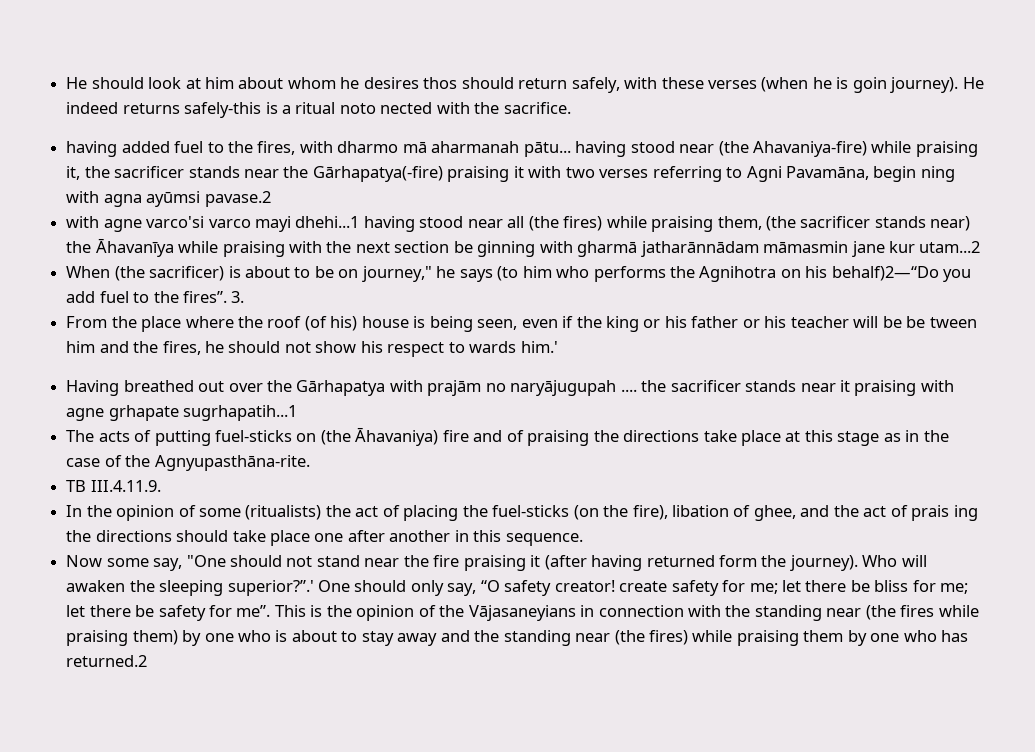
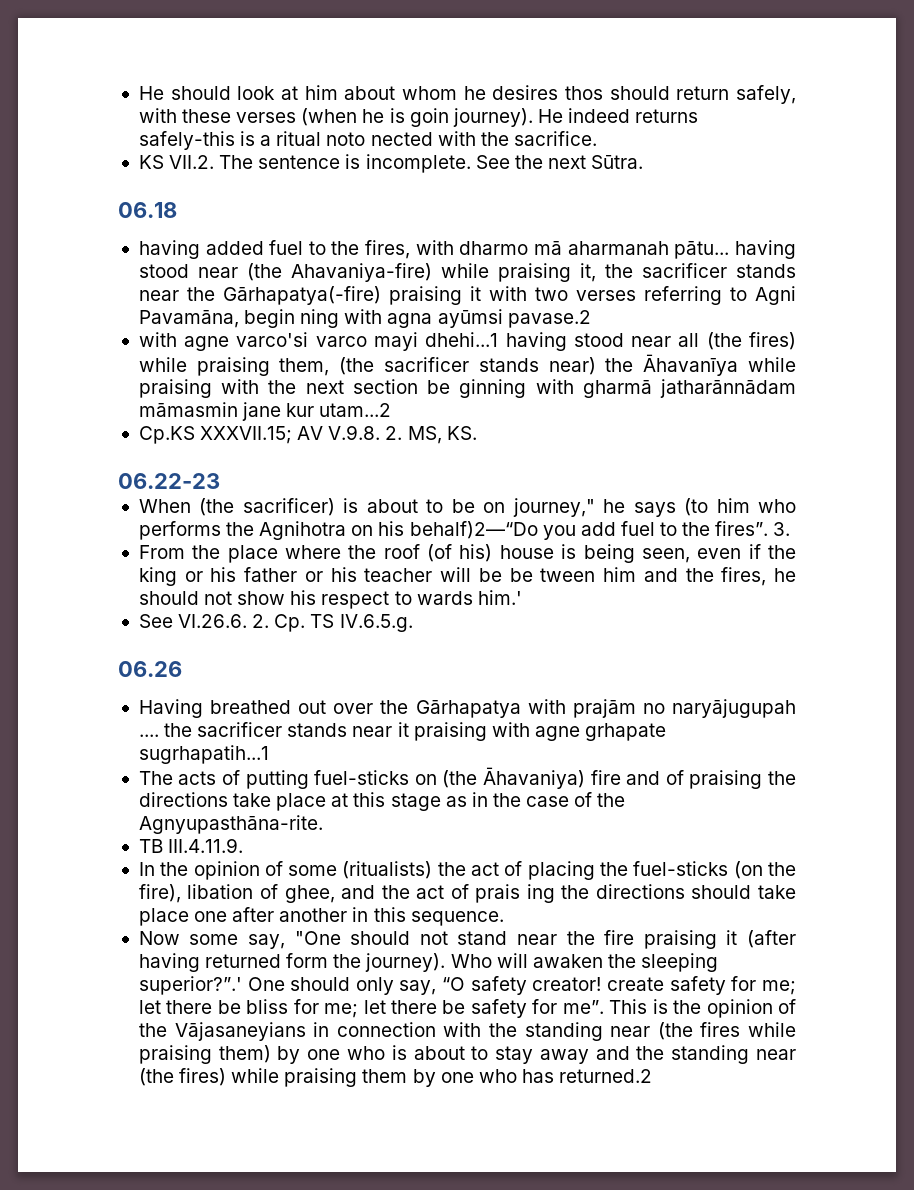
(571, 108) none -> [138,154,644,173] [118,202,177,218] // KS VII.2. The sentence is incomplete. See the next Sūtra. // 06.18
(981, 247) none -> [138,425,477,444] [118,473,220,489] // Cp.KS XXXVII.15; AV V.9.8. 2. MS, KS. // 06.22-23
(558, 347) none -> [138,614,413,632] [118,661,182,677] // See VI.26.6. 2. Cp. TS IV.6.5.g. // 06.26

